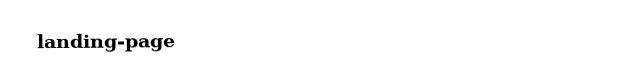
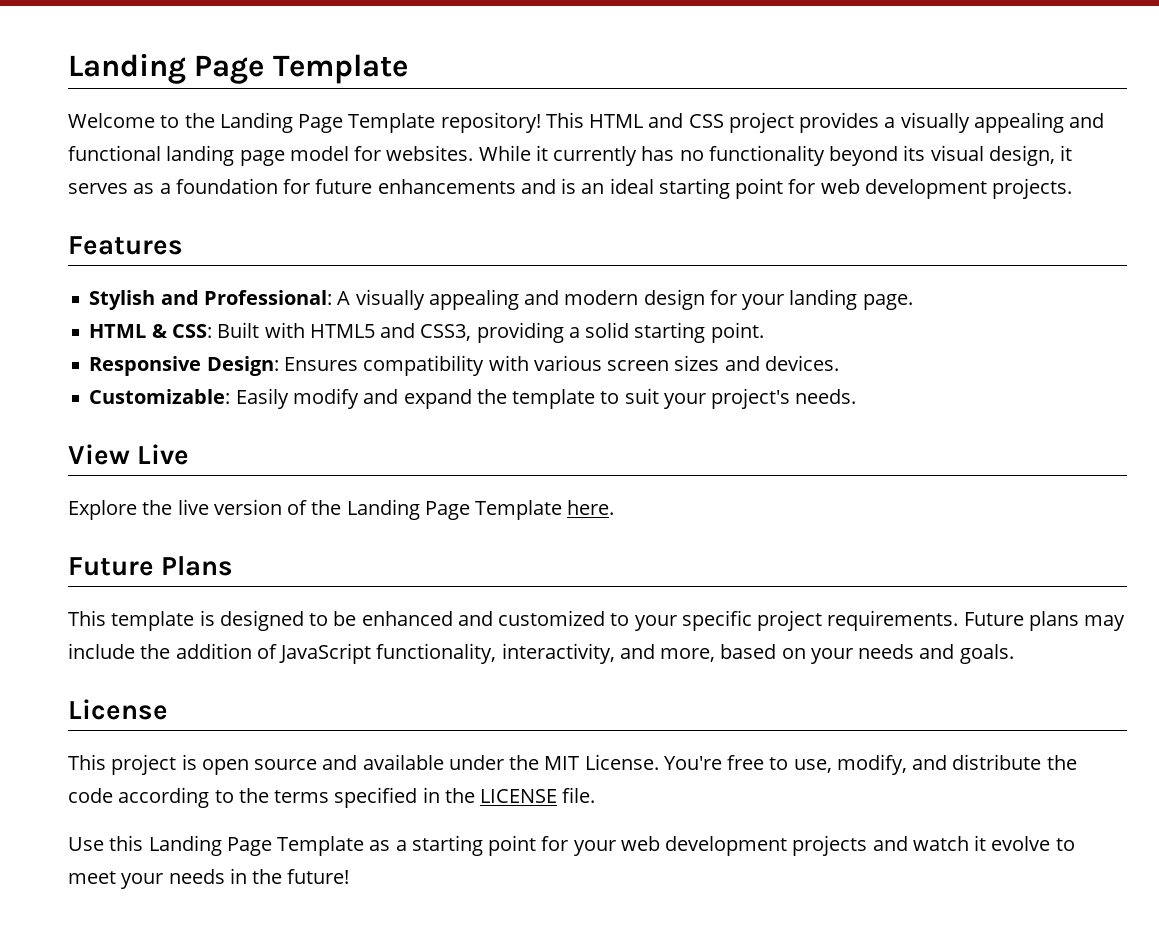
[36,33,176,53] landing-page -> [68,53,408,84] [68,112,1105,133] [68,145,1073,166] [68,178,1073,199] [68,236,183,255] [89,289,913,310] [89,322,764,343] [89,355,839,376] [89,388,857,409] [68,444,190,465] [68,499,615,520] [68,556,234,576] [68,610,1126,631] [68,643,1014,664] [68,699,168,720] [68,754,1077,775] [68,787,596,808] [68,835,1075,856] [68,868,350,889] Landing Page Template // Welcome to the Landing Page Template repository! This HTML and CSS project provides a visually appealing and functional landing page model for websites. While it currently has no functionality beyond its visual design, it serves as a foundation for future enhancements and is an ideal starting point for web development projects. // Features // Stylish and Professional: A visually appealing and modern design for your landing page. // HTML & CSS: Built with HTML5 and CSS3, providing a solid starting point. // Responsive Design: Ensures compatibility with various screen sizes and devices. // Customizable: Easily modify and expand the template to suit your project's needs. // View Live // Explore the live version of the Landing Page Template here. // Future Plans // This template is designed to be enhanced and customized to your specific project requirements. Future plans may include the addition of JavaScript functionality, interactivity, and more, based on your needs and goals. // License // This project is open source and available under the MIT License. You're free to use, modify, and distribute the code according to the terms specified in the LICENSE file. // Use this Landing Page Template as a starting point for your web development projects and watch it evolve to meet your needs in the future!

